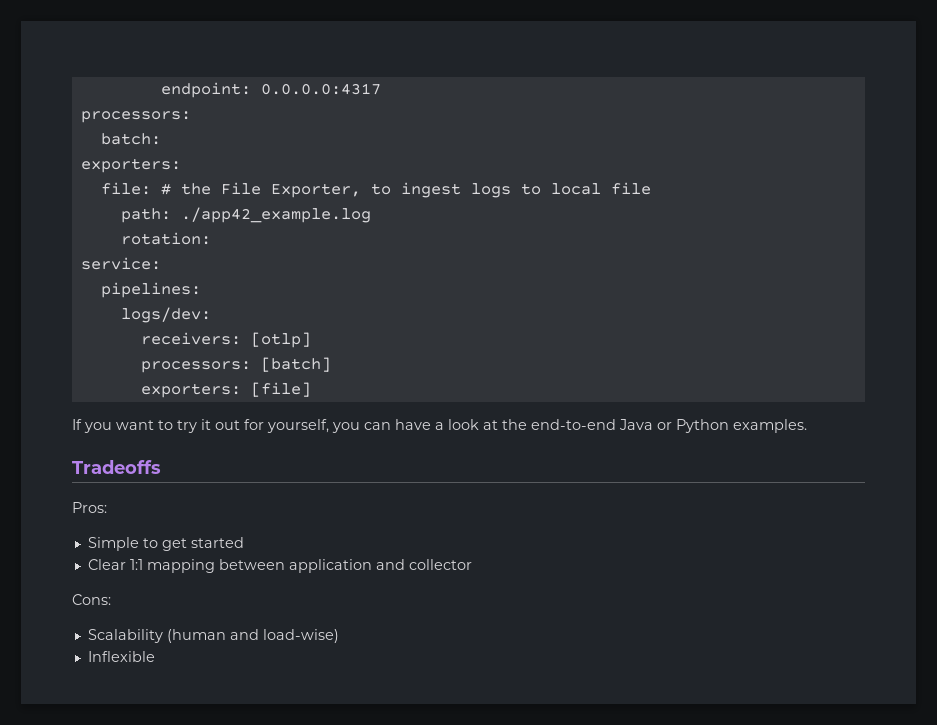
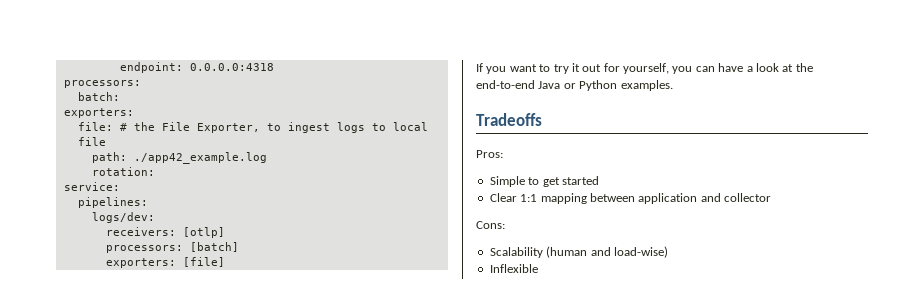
[260,83,381,95] 0.0.0.0:4317 -> [189,63,274,71] 0.0.0.0:4318

